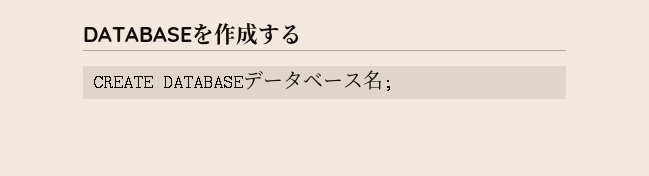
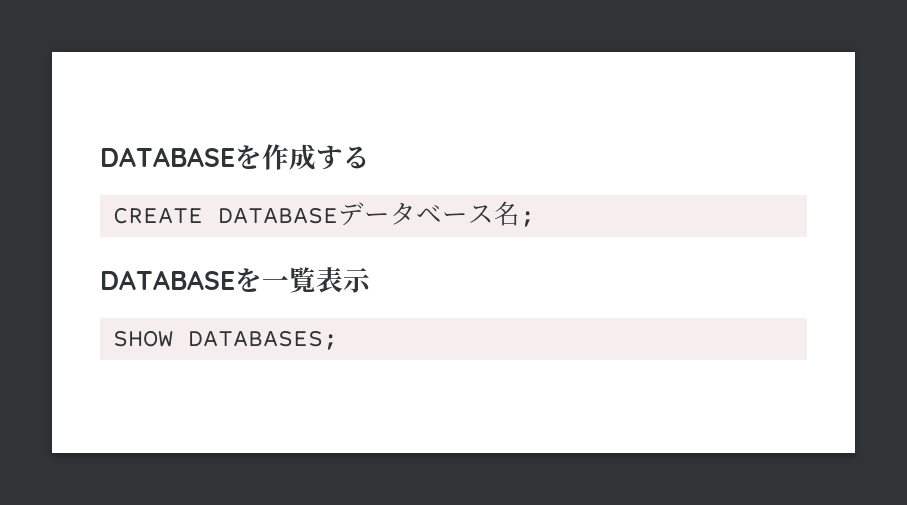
(394, 83) none -> [100,267,372,293] [112,330,338,350] // DATABASEを一覧表示 // SHOW DATABASES;

